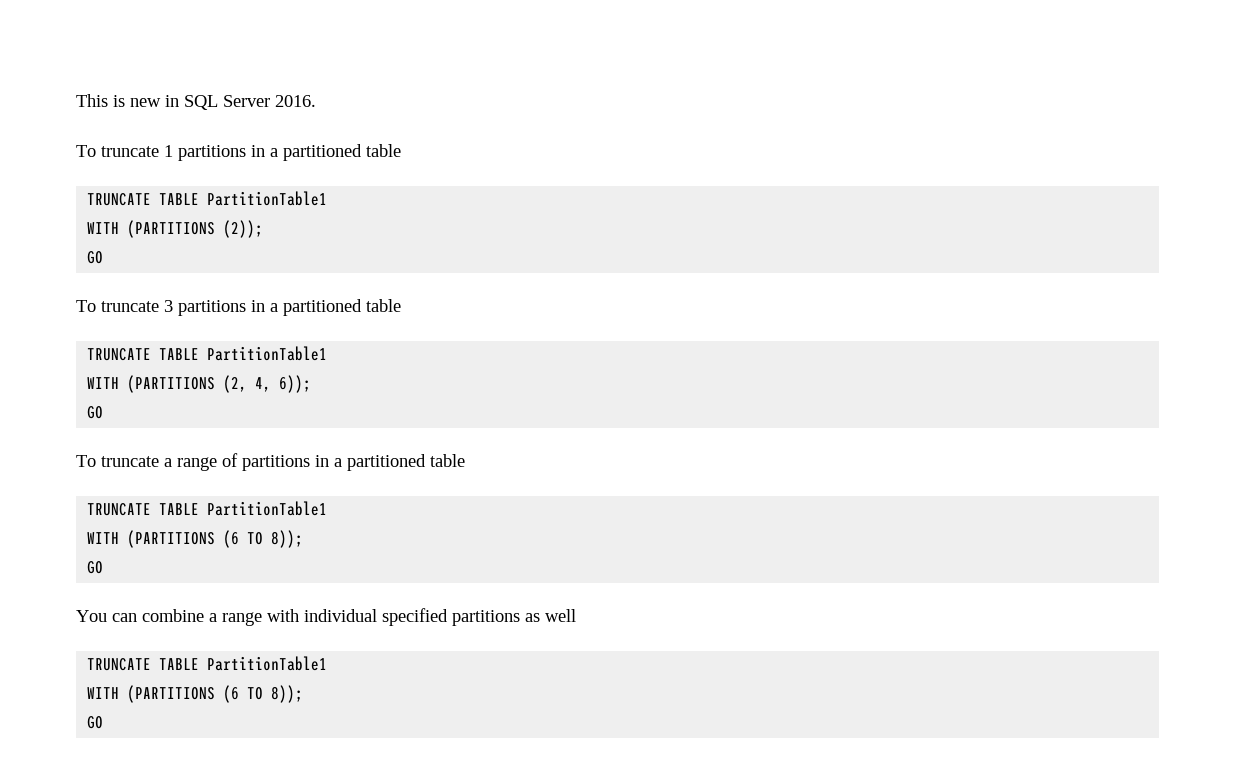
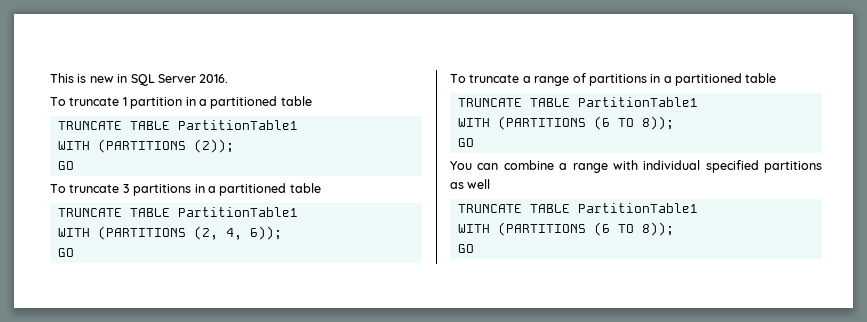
[178,145,246,161] partitions -> [130,97,183,109] partition

